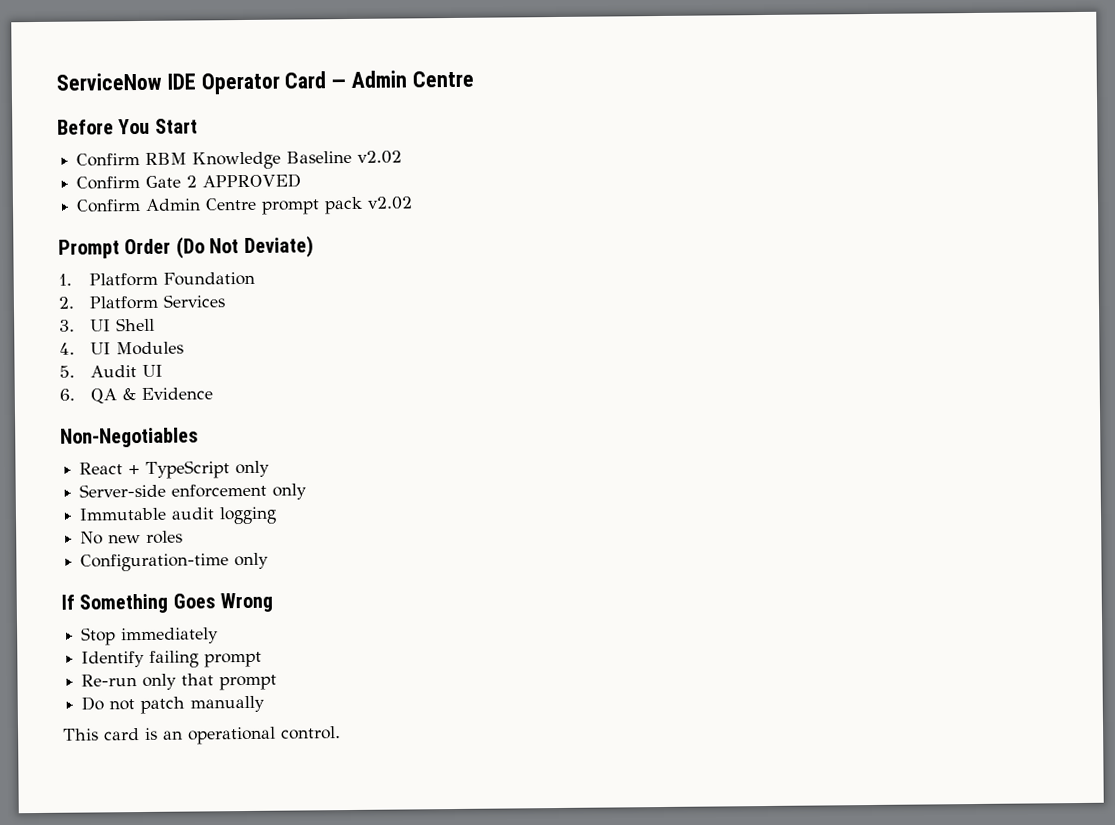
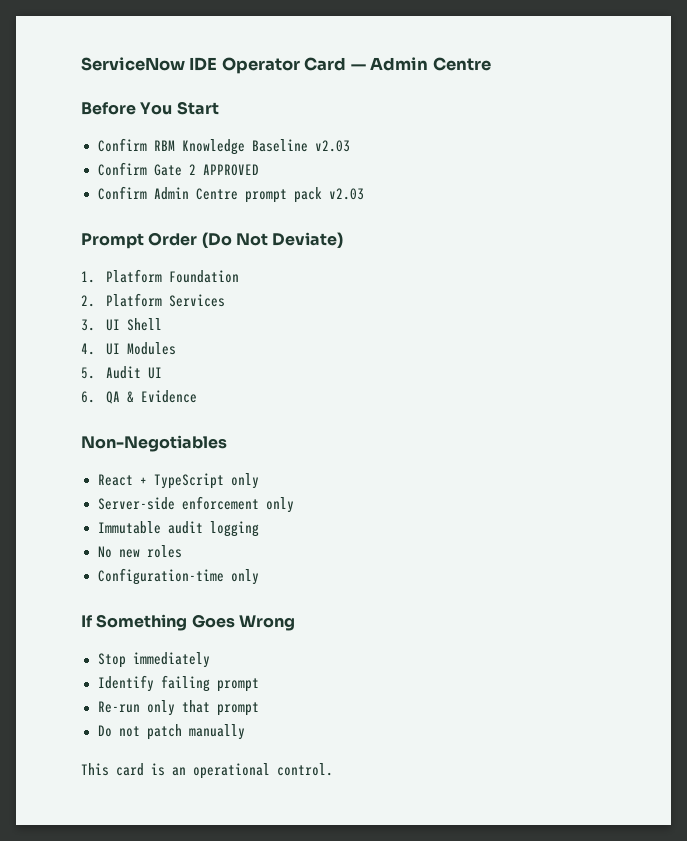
[357,150,403,164] v2.02 -> [314,140,350,152] v2.03
[367,196,414,210] v2.02 -> [328,188,364,200] v2.03

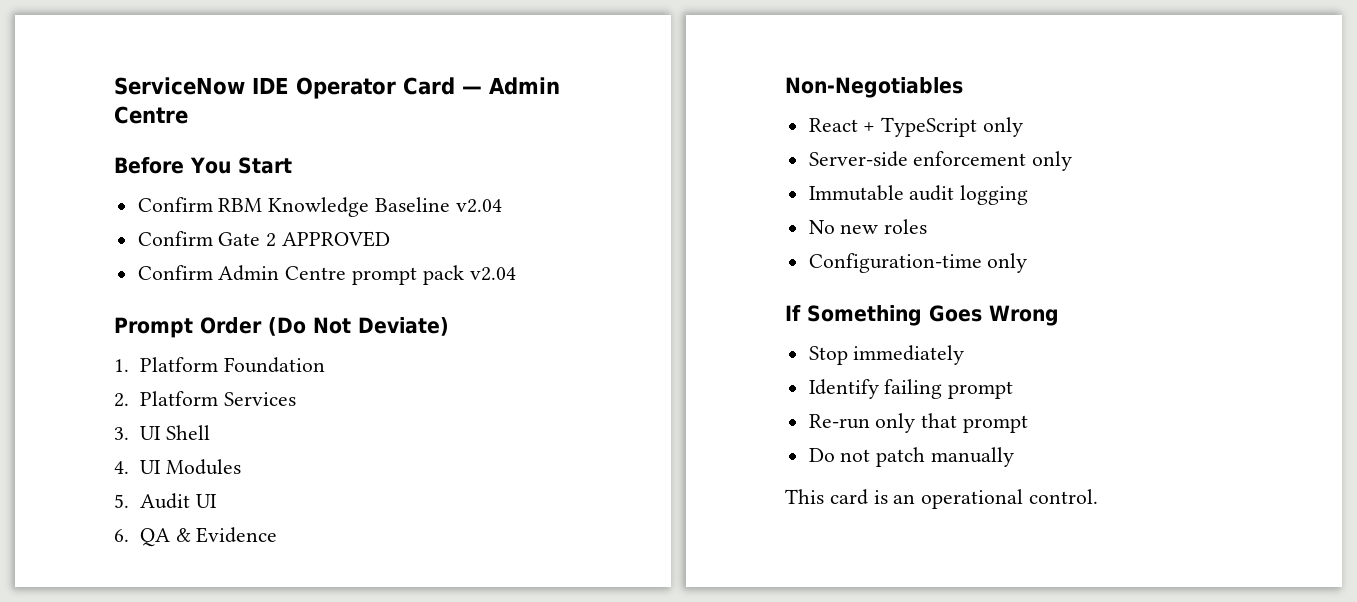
[314,140,350,152] v2.03 -> [455,199,502,213] v2.04
[328,188,364,200] v2.03 -> [469,267,516,281] v2.04

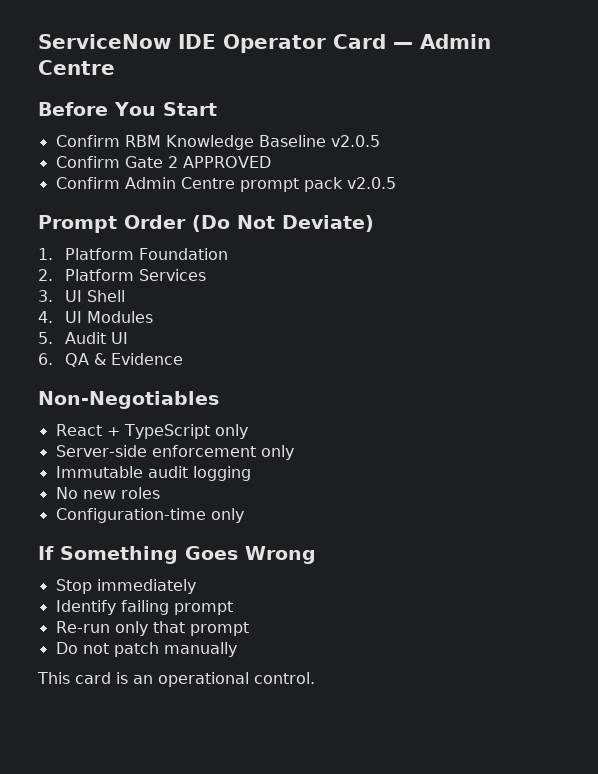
[455,199,502,213] v2.04 -> [330,135,380,147] v2.0.5
[469,267,516,281] v2.04 -> [346,177,396,189] v2.0.5

